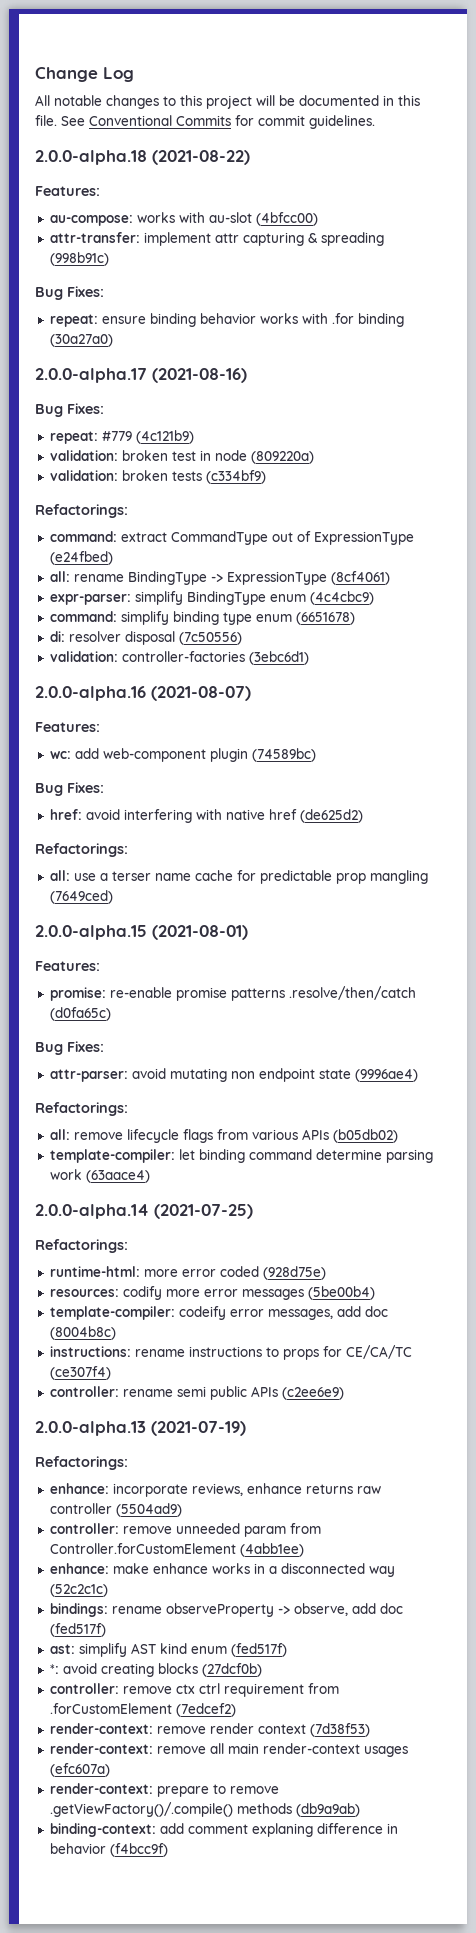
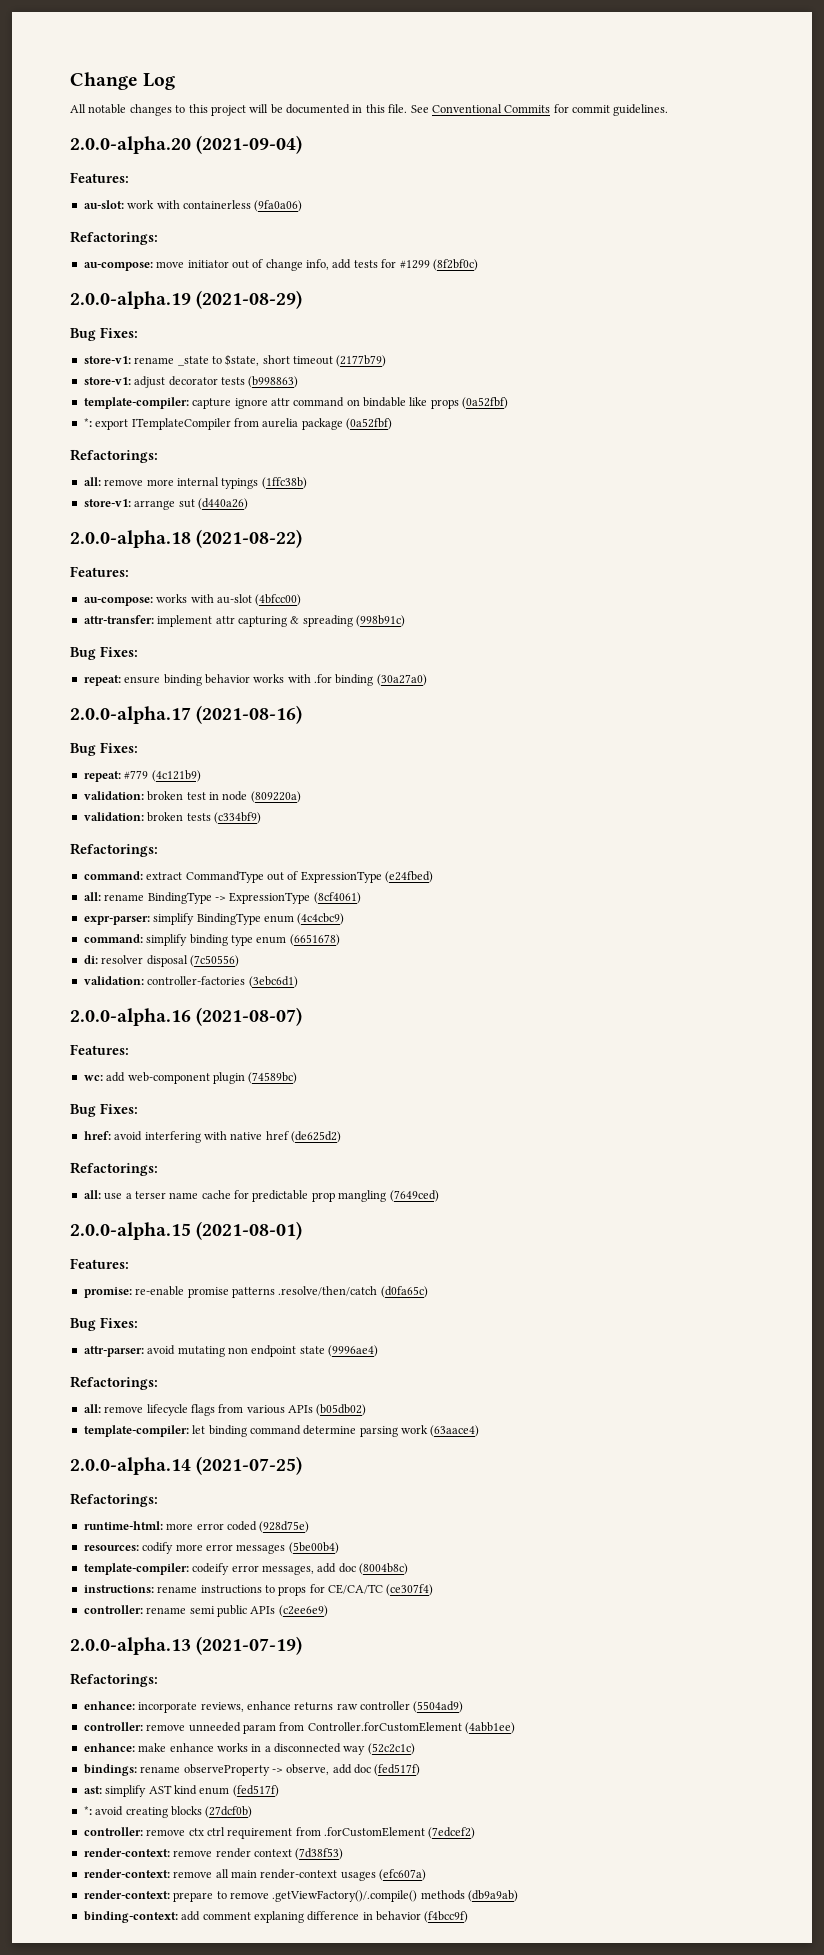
(375, 122) none -> [70,135,303,154] [70,172,129,183] [83,200,303,212] [70,231,158,245] [83,259,478,271] [70,290,303,309] [70,327,138,341] [83,354,387,367] [83,376,299,388] [83,397,509,409] [83,418,392,430] [70,449,158,463] [83,477,307,489] [83,498,248,510] // 2.0.0-alpha.20 (2021-09-04) // Features: // au-slot: work with containerless (9fa0a06) // Refactorings: // au-compose: move initiator out of change info, add tests for #1299 (8f2bf0c) // 2.0.0-alpha.19 (2021-08-29) // Bug Fixes: // store-v1: rename _state to $state, short timeout (2177b79) // store-v1: adjust decorator tests (b998863) // template-compiler: capture ignore attr command on bindable like props (0a52fbf) // *: export ITemplateCompiler from aurelia package (0a52fbf) // Refactorings: // all: remove more internal typings (1ffc38b) // store-v1: arrange sut (d440a26)

